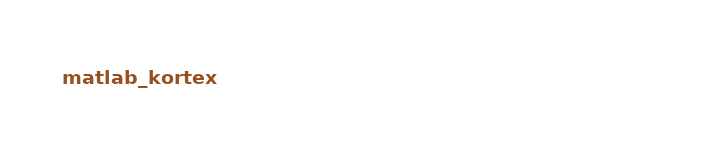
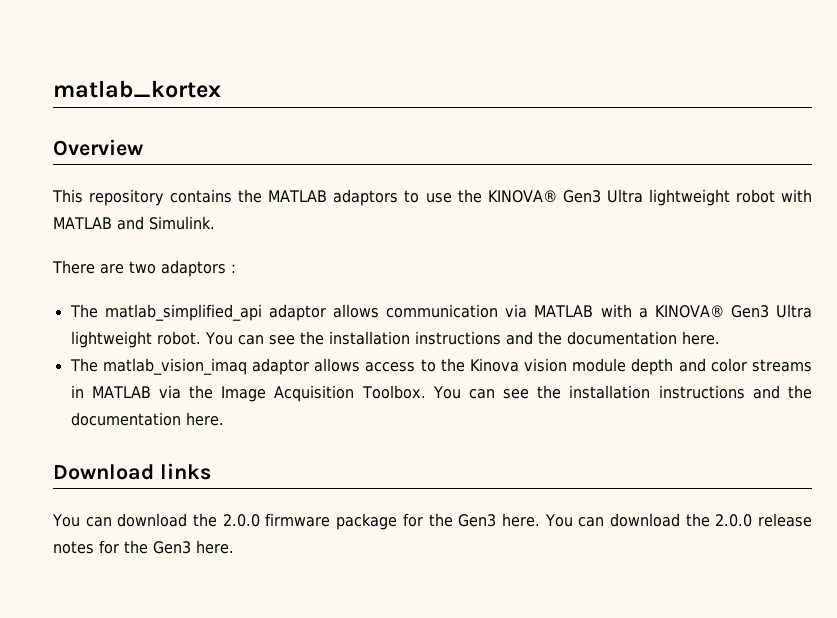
(217, 79) none -> [53,139,143,156] [52,189,812,206] [53,216,215,230] [52,260,236,277] [69,304,812,321] [70,331,720,348] [69,358,813,375] [70,385,812,402] [70,412,224,426] [53,463,211,480] [52,513,812,530] [53,540,234,554] // Overview // This repository contains the MATLAB adaptors to use the KINOVA® Gen3 Ultra lightweight robot with MATLAB and Simulink. // There are two adaptors : // The matlab_simplified_api adaptor allows communication via MATLAB with a KINOVA® Gen3 Ultra lightweight robot. You can see the installation instructions and the documentation here. // The matlab_vision_imaq adaptor allows access to the Kinova vision module depth and color streams in MATLAB via the Image Acquisition Toolbox. You can see the installation instructions and the documentation here. // Download links // You can download the 2.0.0 firmware package for the Gen3 here. You can download the 2.0.0 release notes for the Gen3 here.

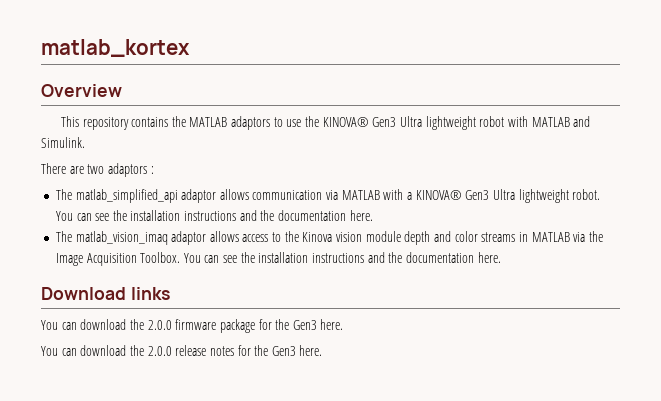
(540, 520) none -> (344, 324) //

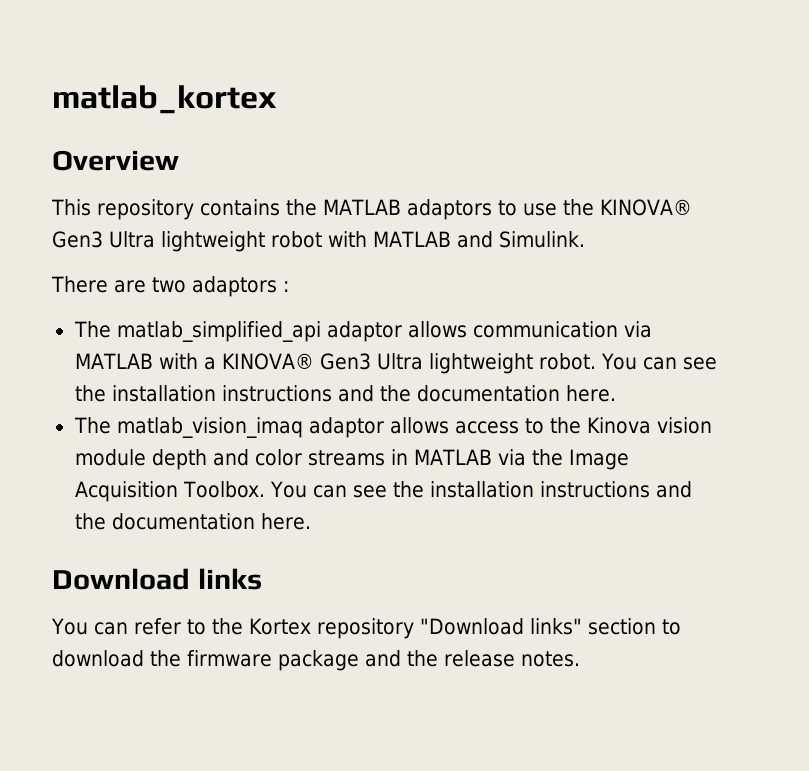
[80,319,172,330] download the 2.0.0 -> [133,618,681,639] [52,650,181,667] refer to the Kortex repository "Download links" section to download the
[258,319,344,330] [41,345,323,356] for the Gen3 here. // You can download the 2.0.0 release notes for the Gen3 here. -> [365,650,580,667] and the release notes.

